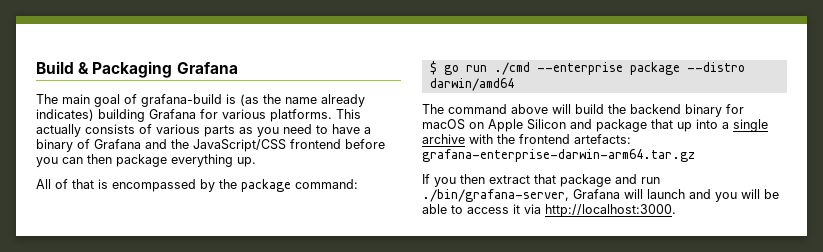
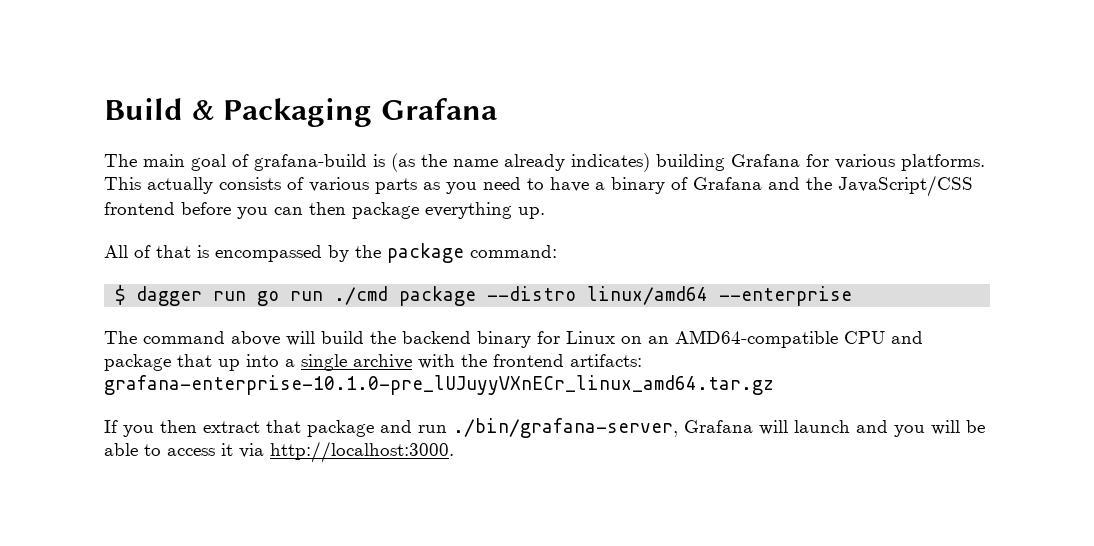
(437, 68) none -> [136,286,247,306] dagger run
[536,62,623,75] --enterprise -> (389, 295) none
[429,78,514,91] darwin/amd64 -> [587,286,853,306] linux/amd64 --enterprise
[422,119,566,132] macOS on Apple Silicon -> [566,330,885,348] Linux on an AMD64-compatible CPU
[574,134,631,144] [422,149,695,162] artefacts: grafana-enterprise-darwin-arm64.tar.gz -> [570,354,642,367] [104,375,774,395] artifacts: grafana-enterprise-10.1.0-pre_lUJuyyVXnECr_linux_amd64.tar.gz

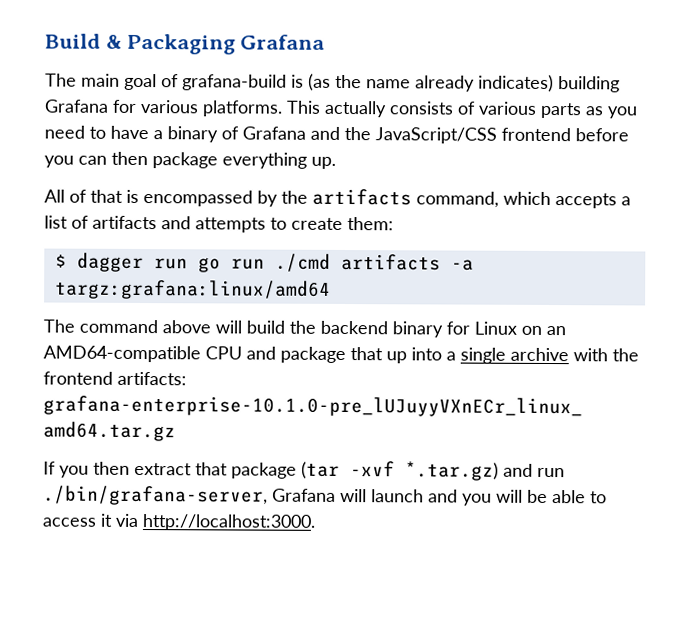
[387,243,557,263] package command: -> [312,188,631,209] [44,215,394,233] artifacts command, which accepts a list of artifacts and attempts to create them:
[399,286,853,306] package --distro linux/amd64 --enterprise -> [340,253,474,271] [54,279,331,300] artifacts -a targz:grafana:linux/amd64
(374, 428) none -> [301,461,499,481] (tar -xvf *.tar.gz)

